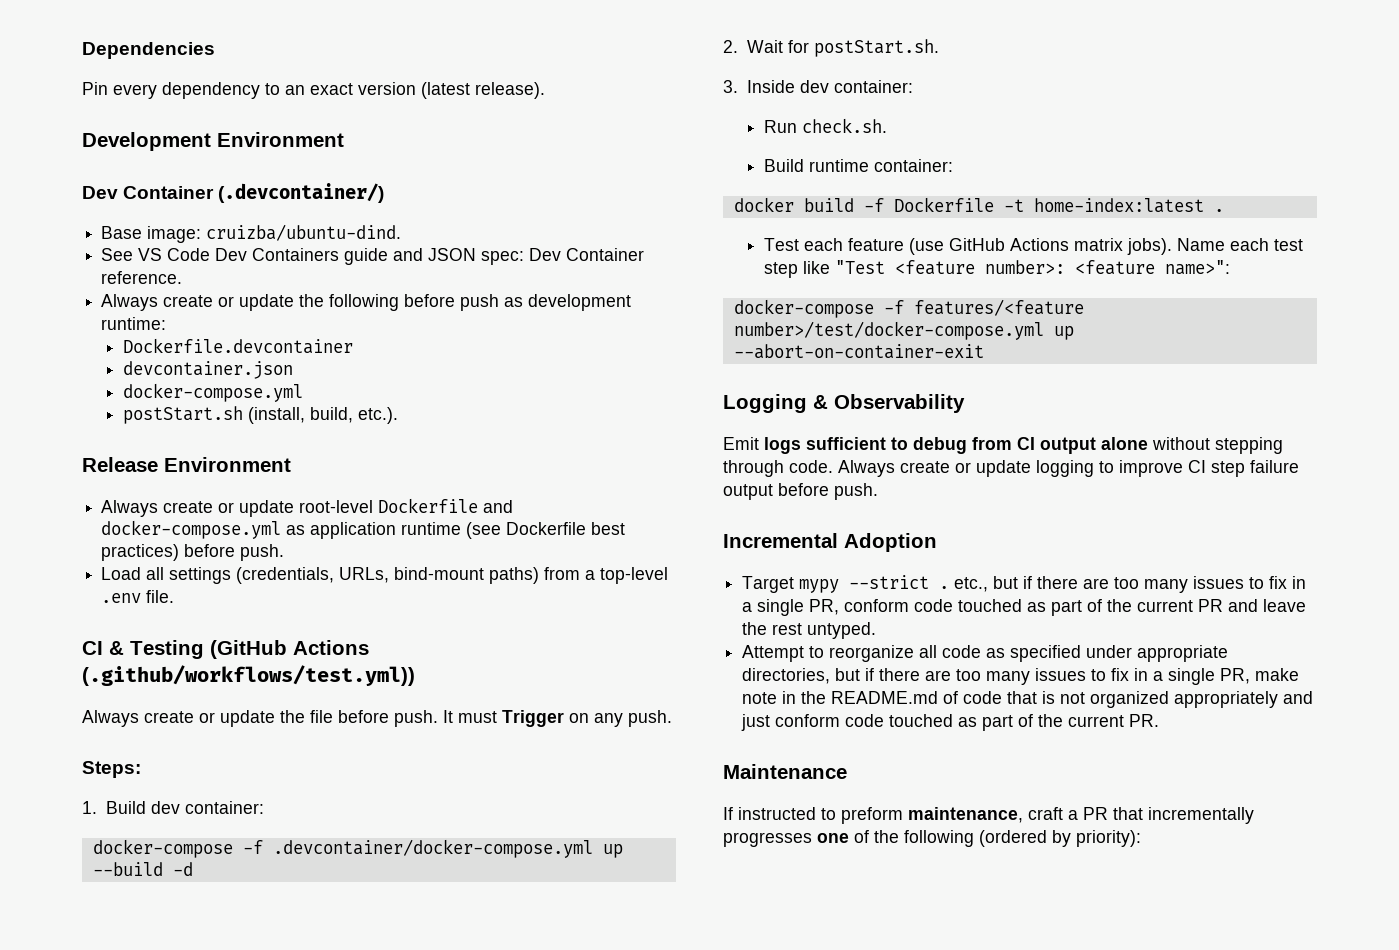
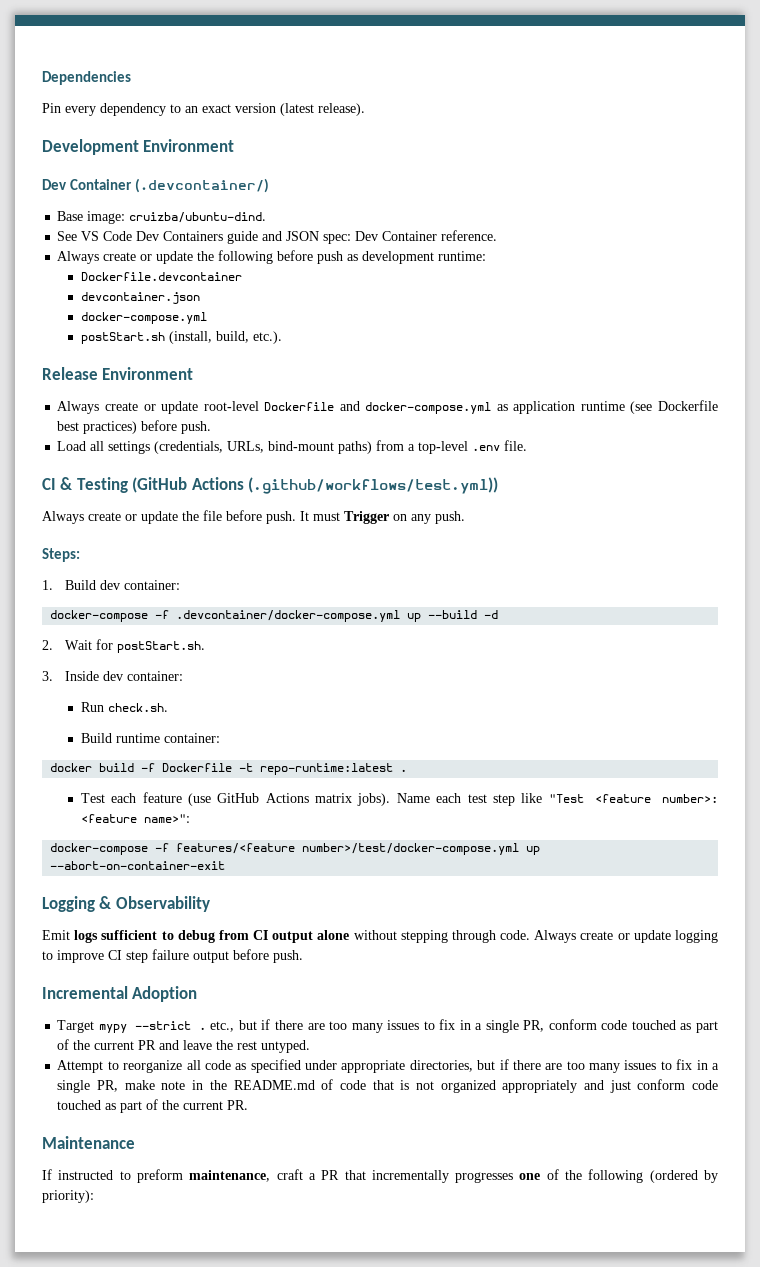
[1033,198,1204,213] home-index:latest -> [260,763,394,775] repo-runtime:latest

